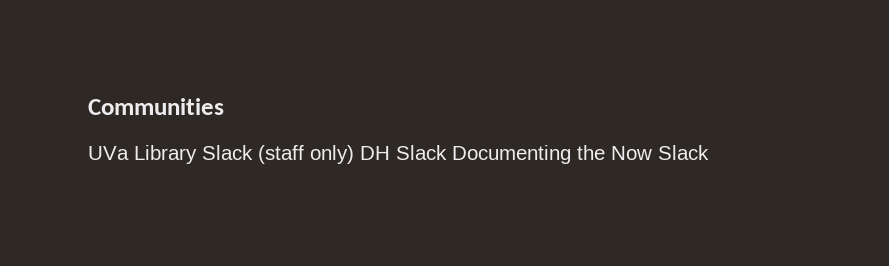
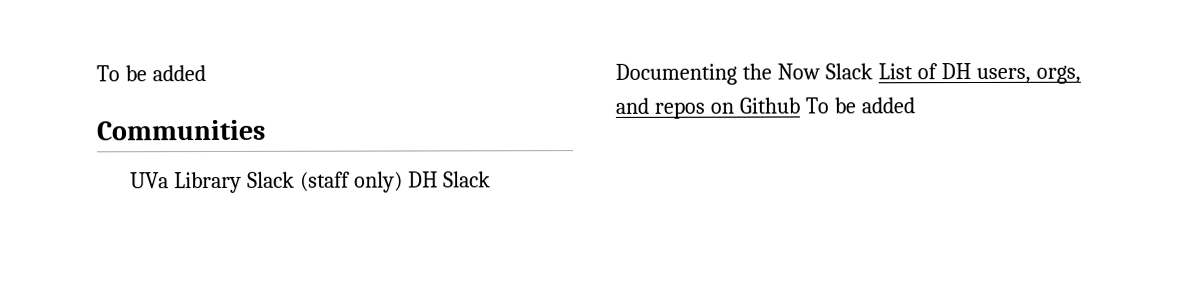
(88, 106) none -> [96,65,206,82] To be added //
(709, 152) none -> [877,63,1081,84] [615,97,915,119] List of DH users, orgs, and repos on Github To be added

